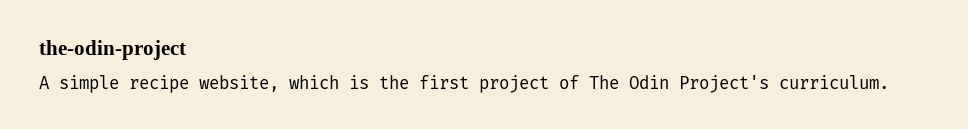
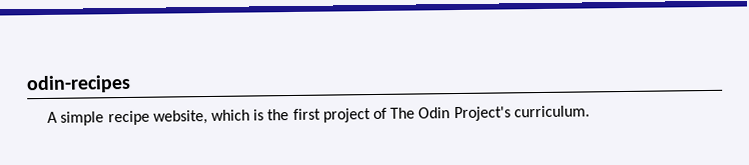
[39,40,186,60] the-odin-project -> [26,74,131,94] odin-recipes

